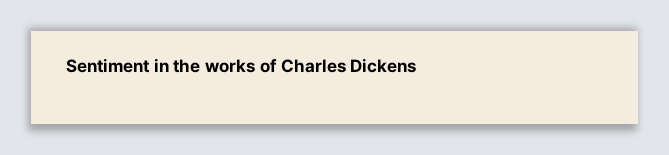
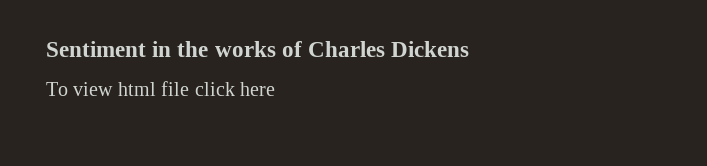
(417, 65) none -> [46,81,275,96] // To view html file click here

